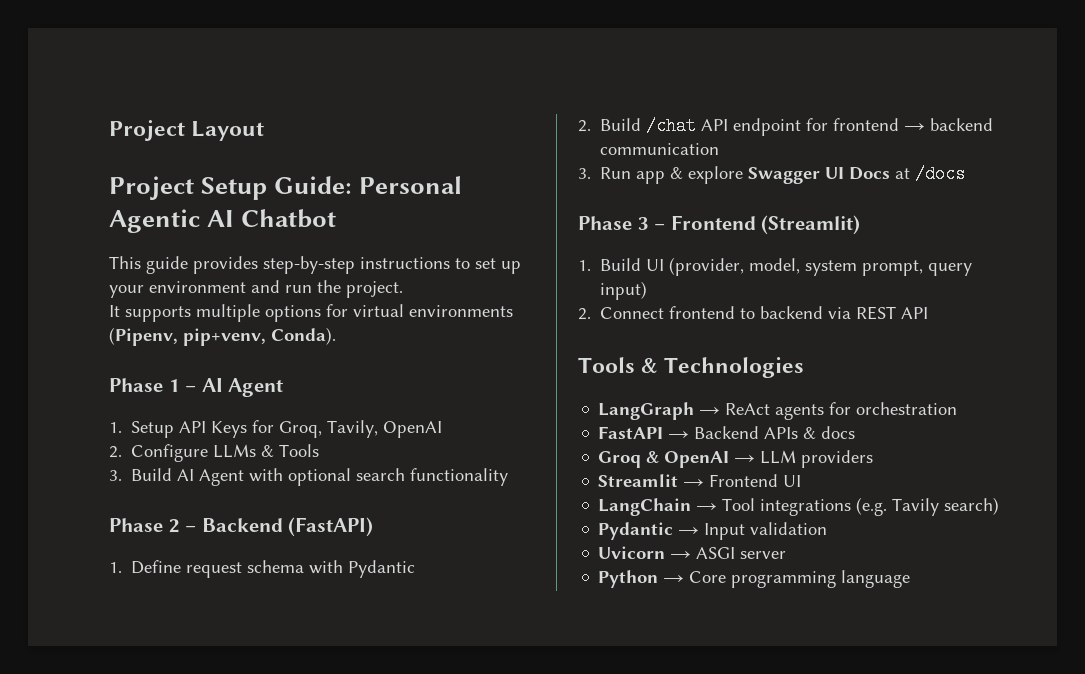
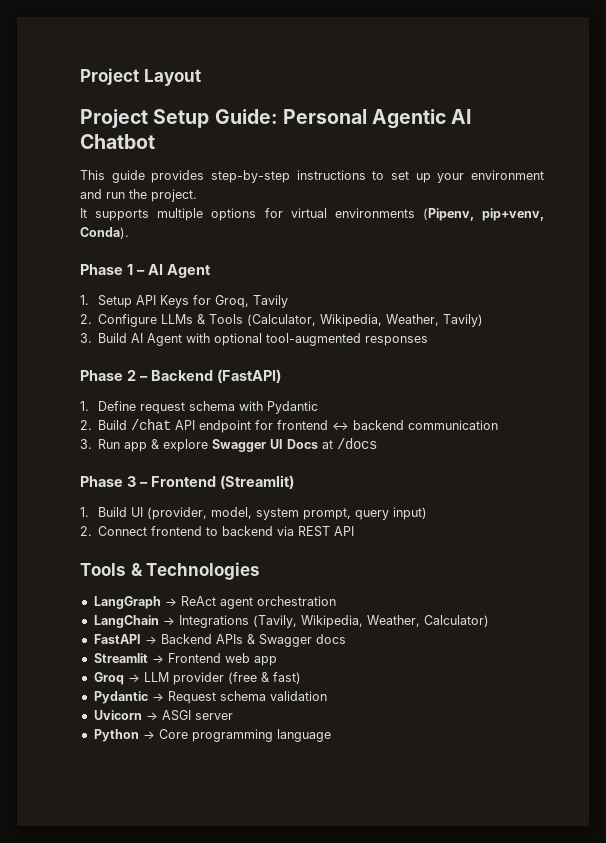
[327,420,443,438] Tavily, OpenAI -> [252,295,288,308] Tavily
(320, 450) none -> [247,314,484,327] (Calculator, Wikipedia, Weather, Tavily)
[356,468,509,486] search functionality -> [266,333,429,346] tool-augmented responses
[904,123,926,131] → -> [332,422,350,430] ↔
[775,402,852,420] agents for -> [219,597,253,609] agent
(958, 408) none -> [93,615,489,628] // LangChain → Integrations (Tavily, Wikipedia, Weather, Calculator)
(817, 433) none -> [258,634,312,647] Swagger
[598,450,874,468] [598,474,802,487] [598,497,1000,516] Groq & OpenAI → LLM providers // Streamlit → Frontend UI // LangChain → Tool integrations (e.g. Tavily search) -> [93,653,277,666] [93,672,301,685] Streamlit → Frontend web app // Groq → LLM provider (free & fast)
[704,523,746,540] Input -> [167,691,266,704] Request schema

